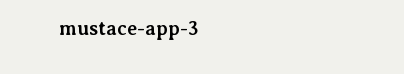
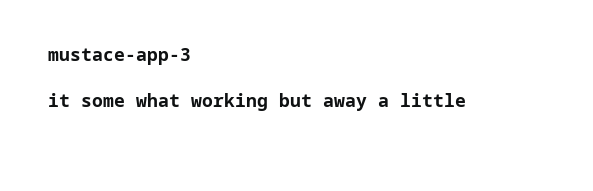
(199, 30) none -> [48,93,466,111] // it some what working but away a little

